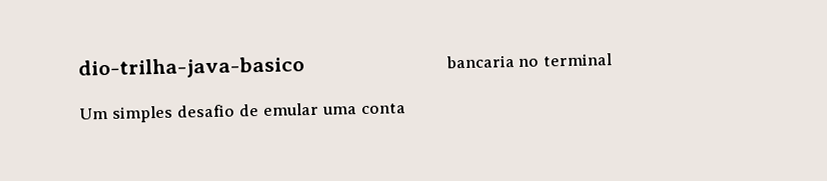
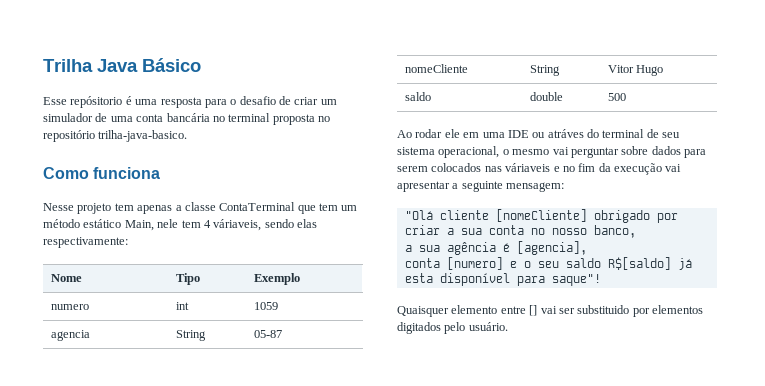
[78,56,305,80] [79,102,319,123] dio-trilha-java-basico // Um simples desafio de emular -> [43,58,201,72] [43,96,337,108] [43,113,108,122] Trilha Java Básico // Esse repósitorio é uma resposta para o desafio de criar um simulador de
[446,55,515,69] bancaria -> [166,113,210,122] bancária
(612, 60) none -> [272,114,330,125] [43,130,188,142] [43,167,161,179] [43,202,358,214] [43,219,317,231] [43,237,128,248] [50,274,82,282] [175,273,200,285] [253,273,300,285] [50,304,89,310] [175,302,189,310] [253,302,278,310] [50,330,90,341] [175,330,206,341] [253,330,282,338] [404,64,468,73] [529,65,560,76] [607,65,664,76] [404,92,431,101] [529,92,563,101] [607,93,626,101] [397,129,681,138] [397,146,706,158] [397,163,682,175] [397,181,565,192] [404,209,678,223] [404,225,636,238] [404,241,587,255] [404,257,692,270] [404,273,601,286] [397,305,703,317] [397,322,508,334] proposta no repositório trilha-java-basico. // Como funciona // Nesse projeto tem apenas a classe ContaTerminal que tem um método estático Main, nele tem 4 váriaveis, sendo elas respectivamente: // Nome | Tipo | Exemplo // numero | int | 1059 // agencia | String | 05-87 // nomeCliente | String | Vitor Hugo // saldo | double | 500 // Ao rodar ele em uma IDE ou atráves do terminal de seu sistema operacional, o mesmo vai perguntar sobre dados para serem colocados nas váriaveis e no fim da execução vai apresentar a seguinte mensagem: // "Olá cliente [nomeCliente] obrigado por criar a sua conta no nosso banco, // a sua agência é [agencia], // conta [numero] e o seu saldo R$[saldo] já esta disponível para saque"! // Quaisquer elemento entre [] vai ser substituido por elementos digitados pelo usuário.

